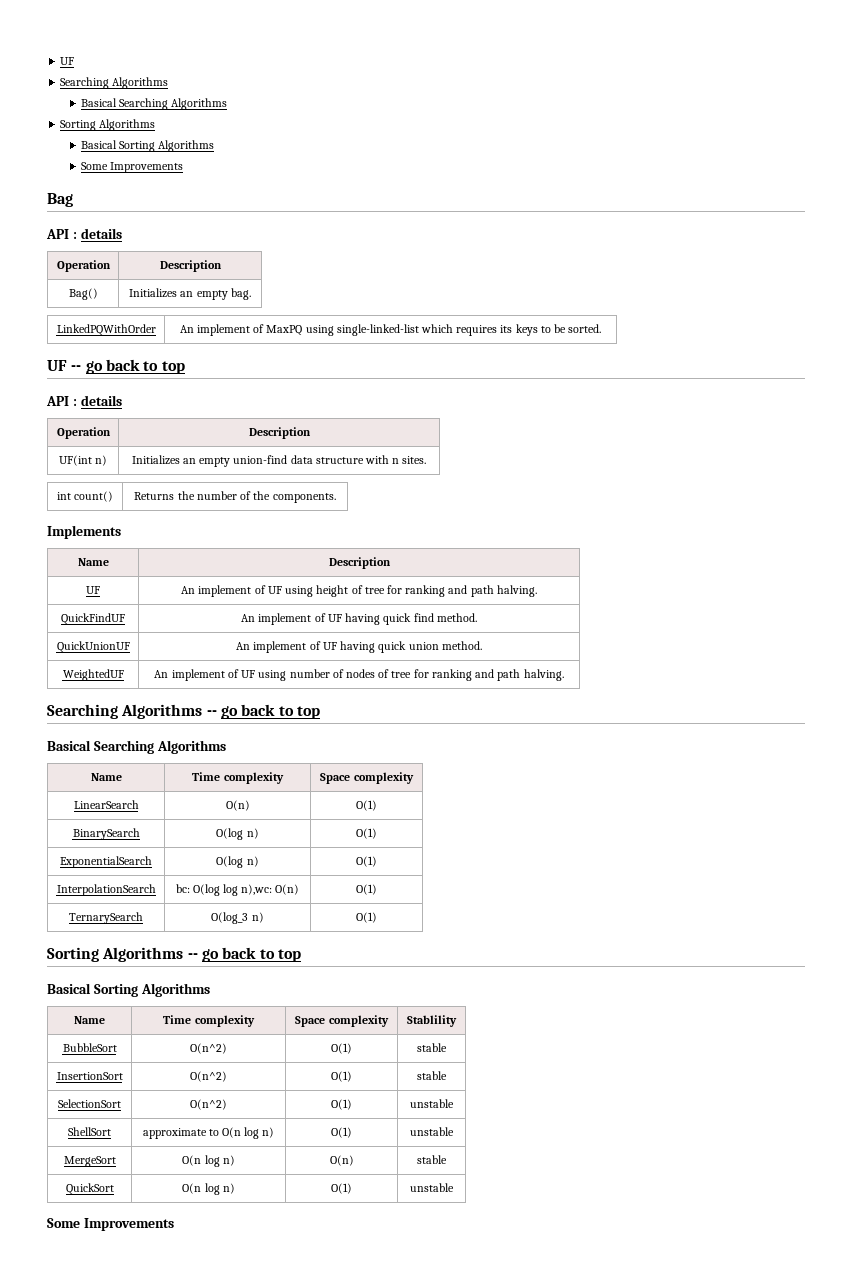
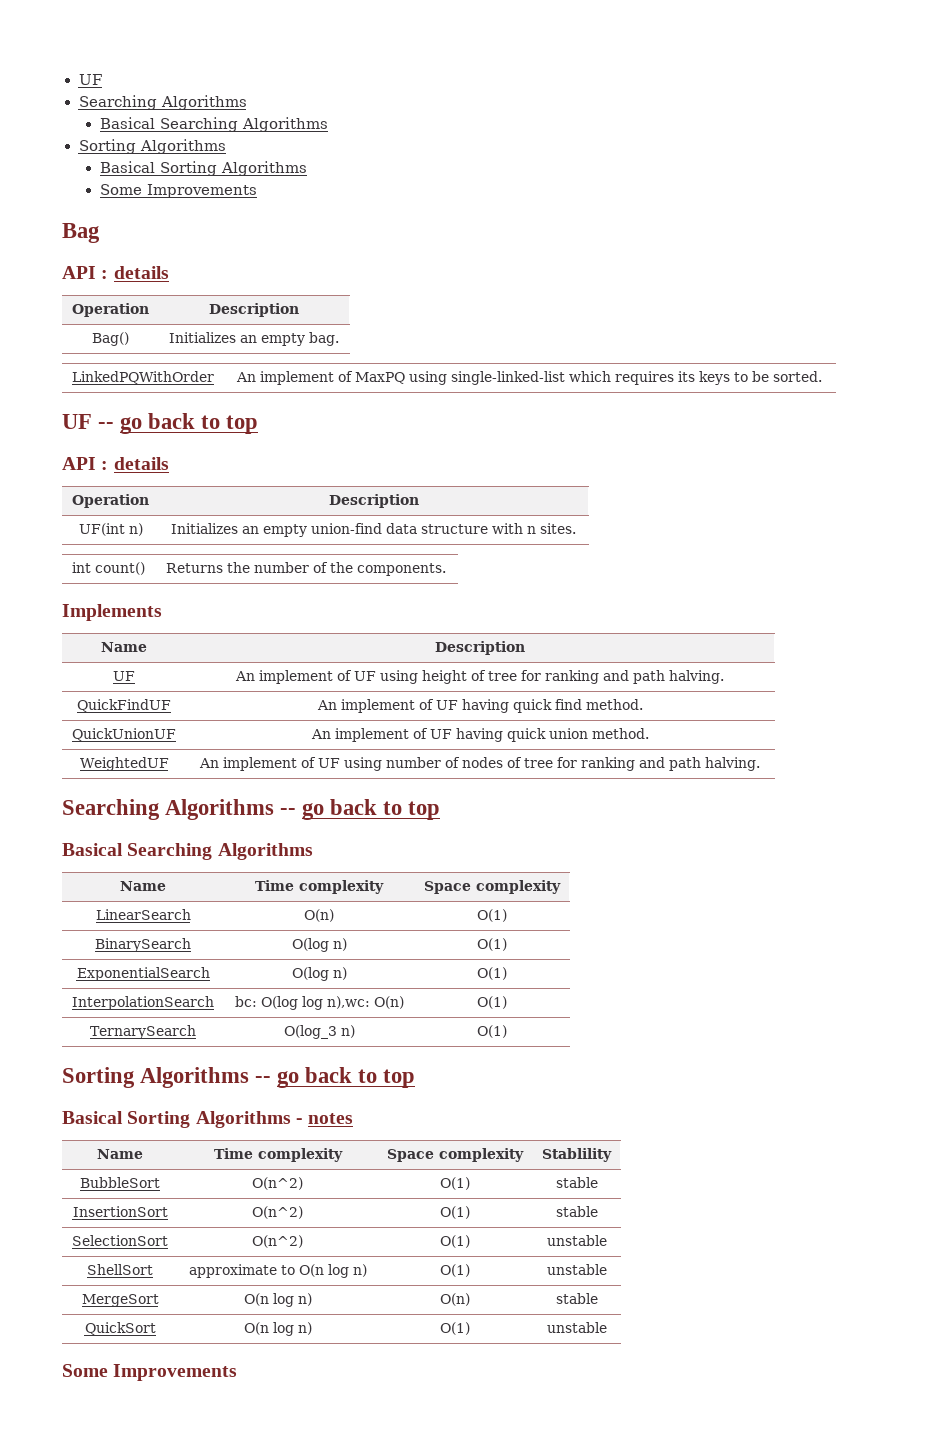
(210, 990) none -> [295,1113,354,1124] - notes

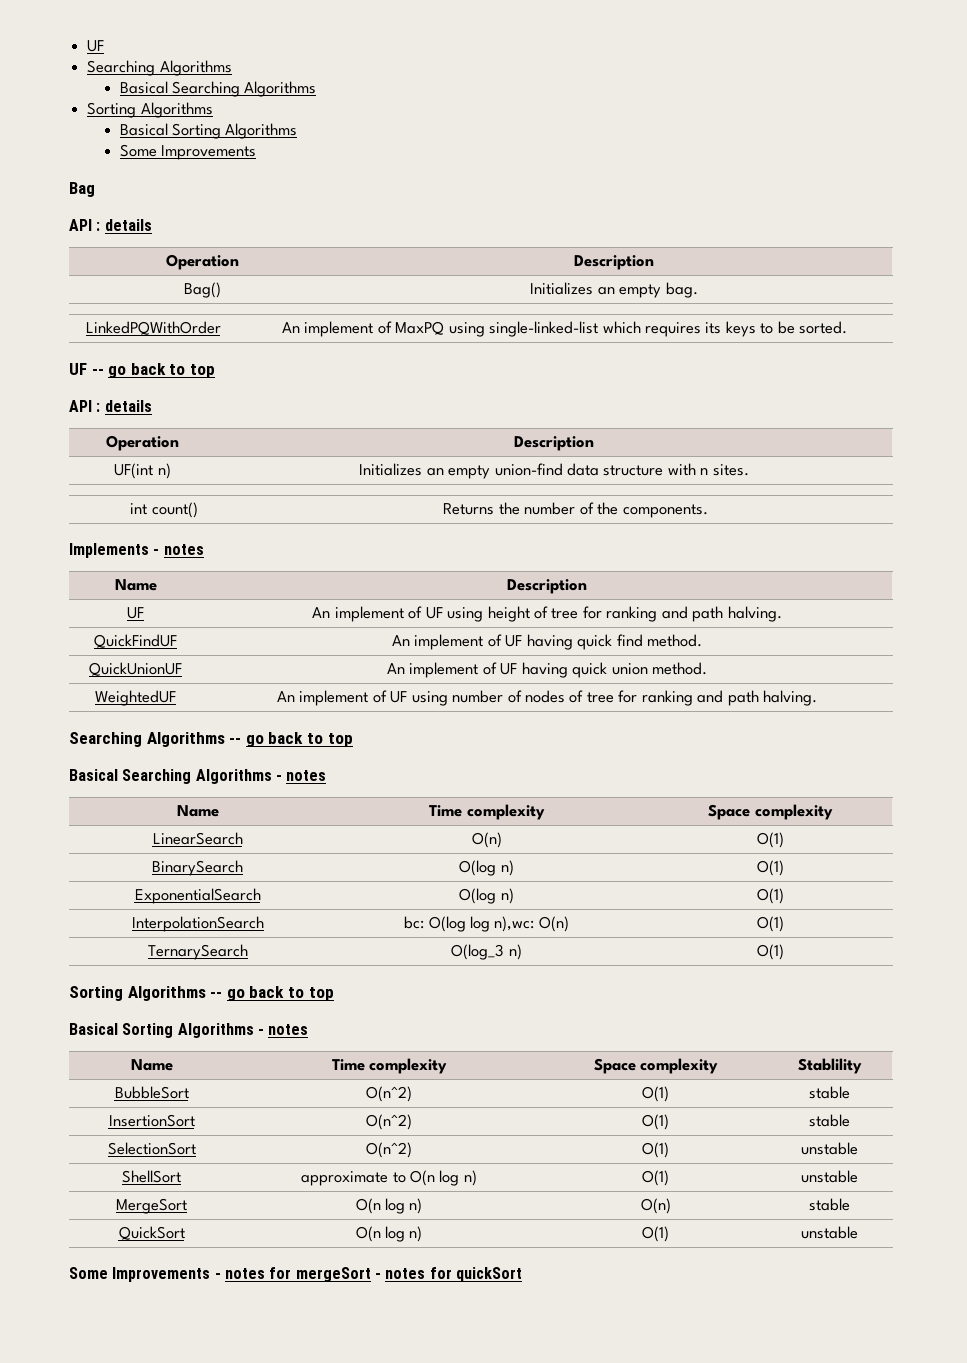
(162, 612) none -> [153,544,204,555] - notes
(313, 851) none -> [275,770,327,781] - notes
(238, 1372) none -> [214,1267,522,1282] - notes for mergeSort - notes for quickSort

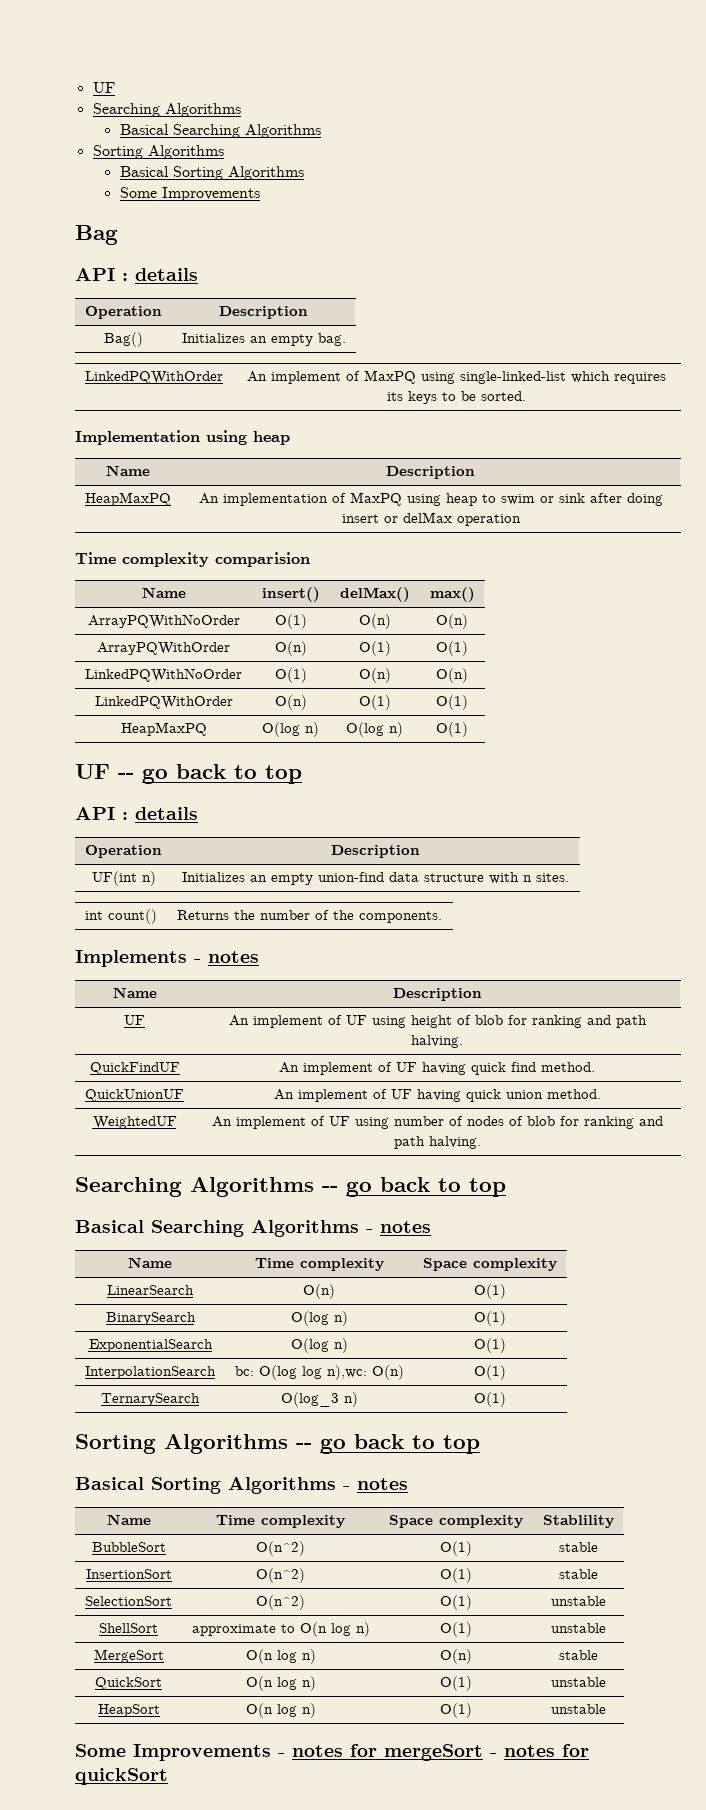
(848, 327) none -> [75,430,290,445] [106,465,150,476] [386,466,475,479] [85,492,171,506] [198,492,663,506] [341,512,521,526] [75,552,310,567] [141,587,186,598] [261,587,320,602] [339,587,410,602] [429,587,475,602] [87,614,240,628] [274,614,307,629] [358,614,391,629] [436,614,468,629] [97,642,230,655] [274,641,307,656] [358,641,391,656] [436,641,468,656] [85,668,242,682] [274,668,307,683] [358,668,391,683] [436,668,468,683] [94,696,233,709] [274,695,307,710] [358,695,391,710] [436,695,468,710] [120,722,207,736] [262,722,319,737] [346,722,403,737] [436,722,468,737] // Implementation using heap // Name | Description // HeapMaxPQ | An implementation of MaxPQ using heap to swim or sink after doing insert or delMax operation // Time complexity comparision // Name | insert() | delMax() | max() // ArrayPQWithNoOrder | O(1) | O(n) | O(n) // ArrayPQWithOrder | O(n) | O(1) | O(1) // LinkedPQWithNoOrder | O(1) | O(n) | O(n) // LinkedPQWithOrder | O(n) | O(1) | O(1) // HeapMaxPQ | O(log n) | O(log n) | O(1)
[551,608,579,619] tree -> [474,1015,503,1025] blob
[586,692,614,703] tree -> [526,1116,555,1126] blob
(858, 1232) none -> [97,1704,160,1717] [245,1703,316,1718] [440,1703,472,1718] [550,1704,606,1714] // HeapSort | O(n log n) | O(1) | unstable

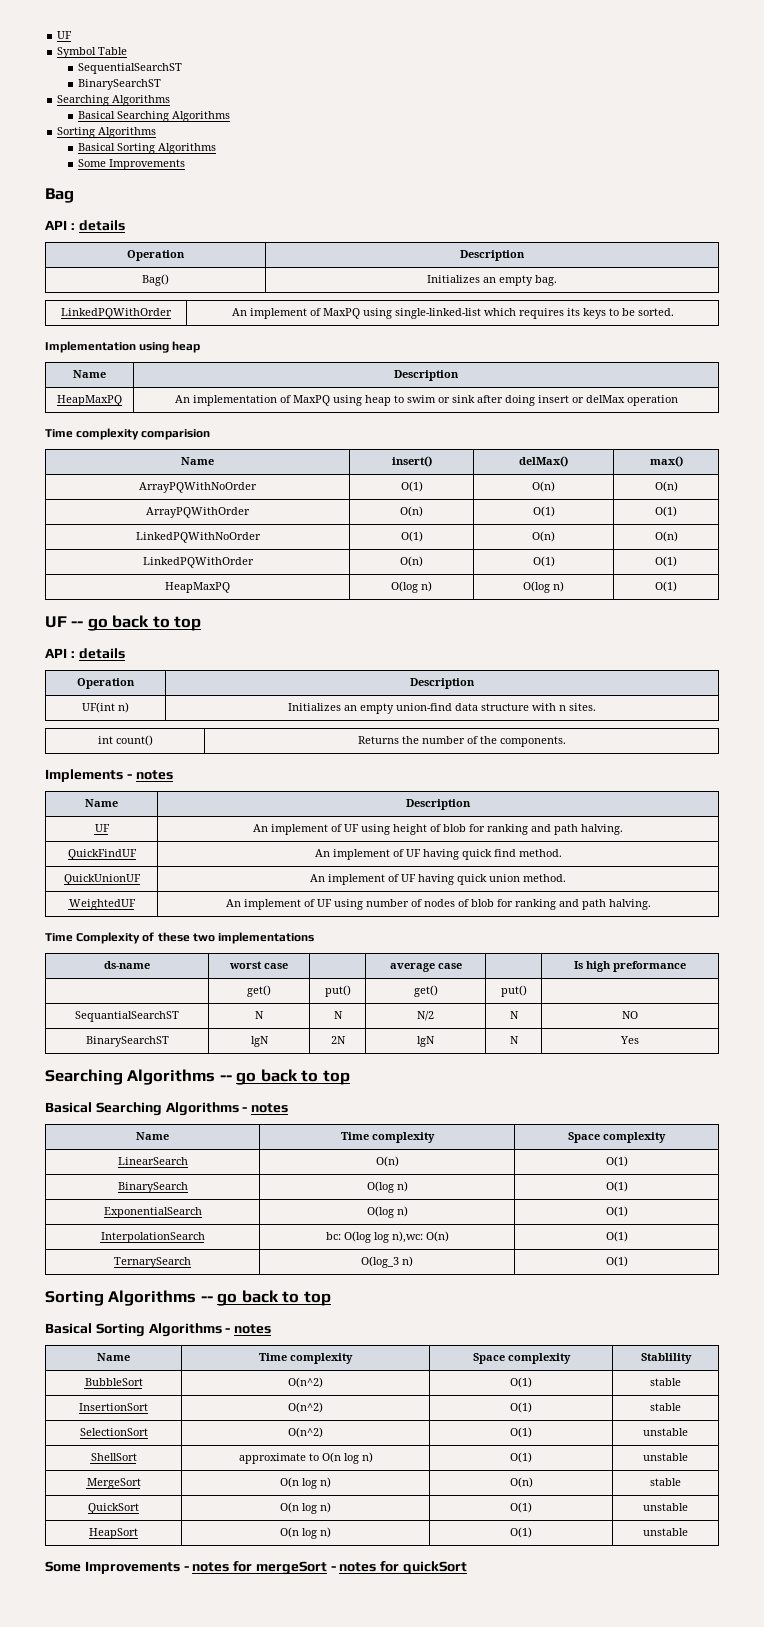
[92,82,115,93] UF -> [57,31,73,39] [57,47,128,58] [78,63,183,74] [78,79,162,90] UF // Symbol Table // SequentialSearchST // BinarySearchST
(481, 1142) none -> [45,932,315,944] [104,961,150,969] [229,961,288,969] [389,963,462,972] [574,961,686,972] [247,985,271,997] [324,985,351,997] [413,985,438,997] [500,985,527,997] [75,1011,179,1022] [255,1011,264,1019] [333,1011,343,1019] [417,1011,434,1021] [509,1011,519,1019] [622,1011,638,1019] [85,1036,169,1047] [250,1036,269,1047] [330,1036,346,1044] [417,1036,435,1047] [509,1036,519,1044] [620,1036,639,1044] // Time Complexity of these two implementations // ds-name | worst case | | average case | | Is high preformance // | get() | put() | get() | put() | // SequantialSearchST | N | N | N/2 | N | NO // BinarySearchST | lgN | 2N | lgN | N | Yes

